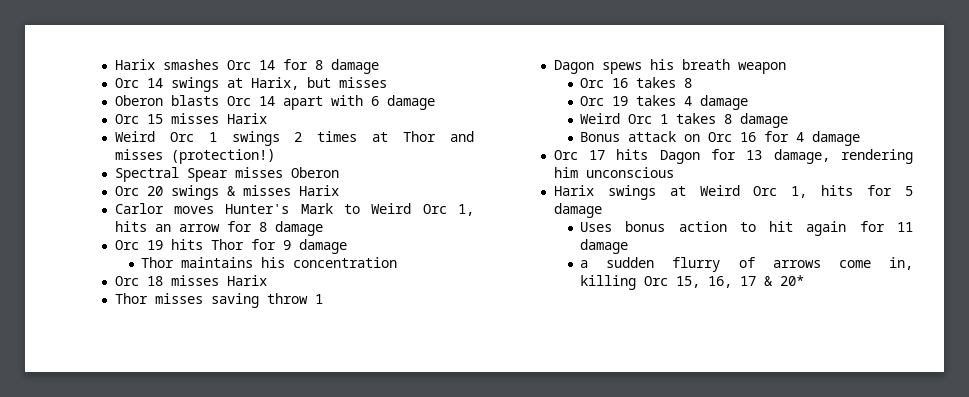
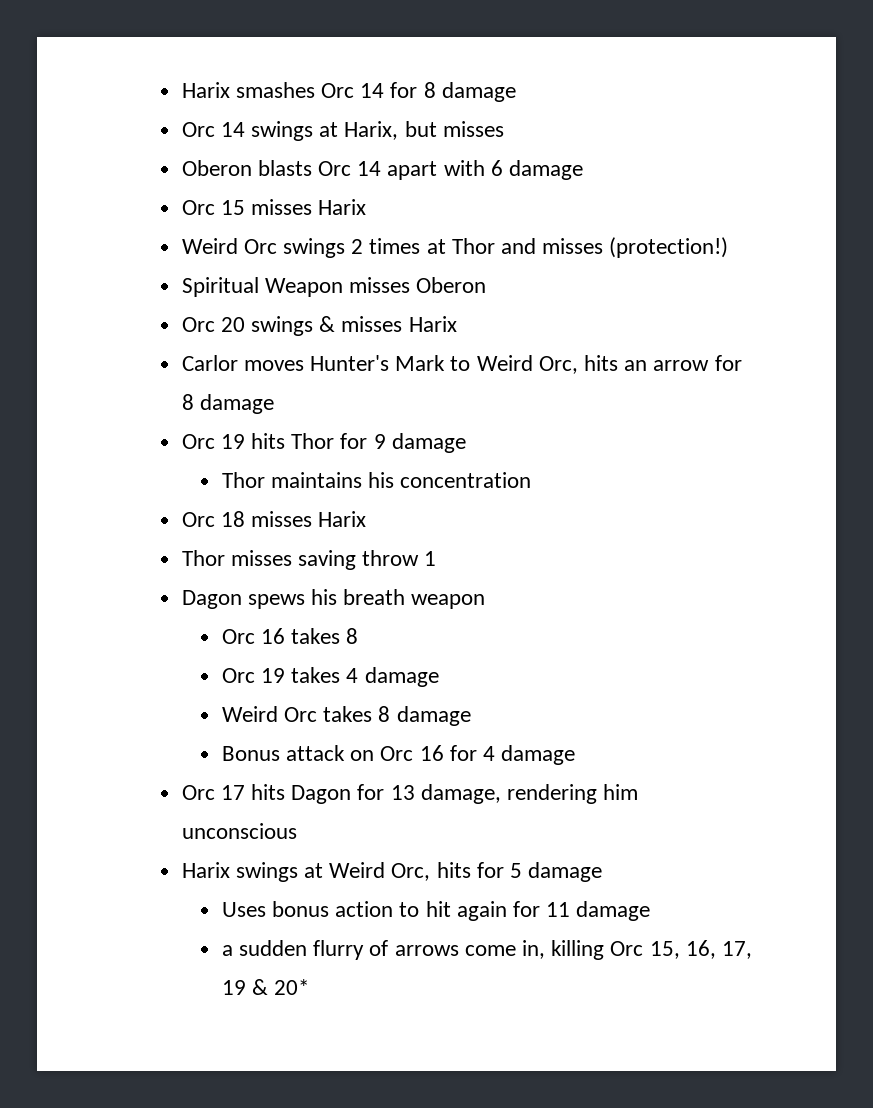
[208,132,217,142] 1 -> (277, 246) none
[114,167,228,182] Spectral Spear -> [181,277,343,297] Spiritual Weapon
[422,204,474,216] Orc 1, -> [538,356,578,374] Orc,
[660,114,669,124] 1 -> (317, 714) none
[753,186,808,198] Orc 1, -> [391,863,431,881] Orc,
[740,276,757,286] 17 -> [722,941,753,959] [221,980,246,995] 17, 19

